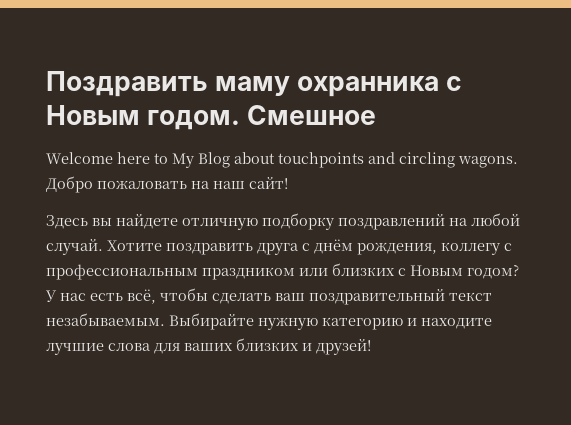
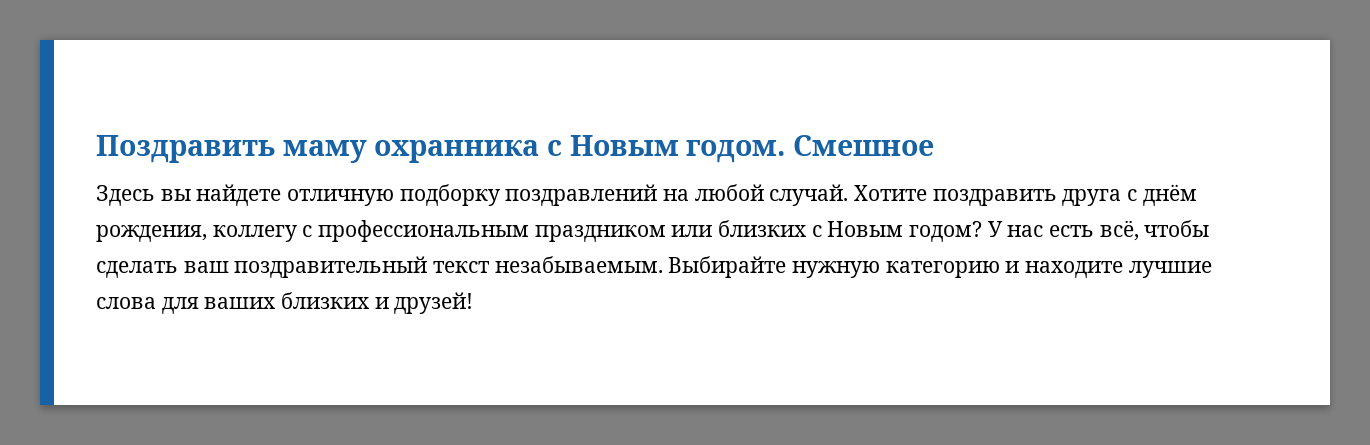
[46,152,518,168] [46,176,288,193] // Welcome here to My Blog about touchpoints and circling wagons. Добро пожаловать на наш сайт! -> (935, 145) none

